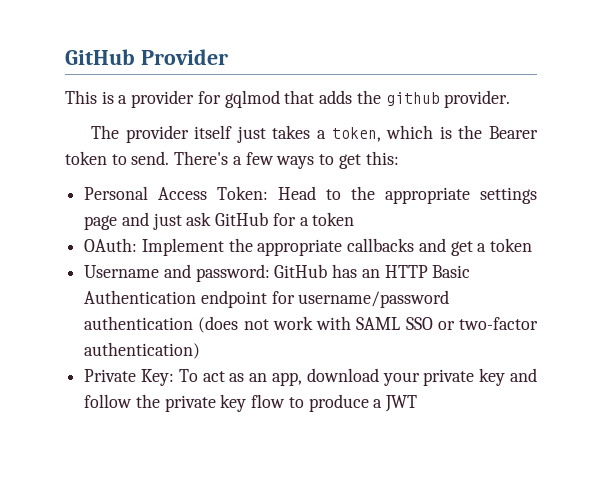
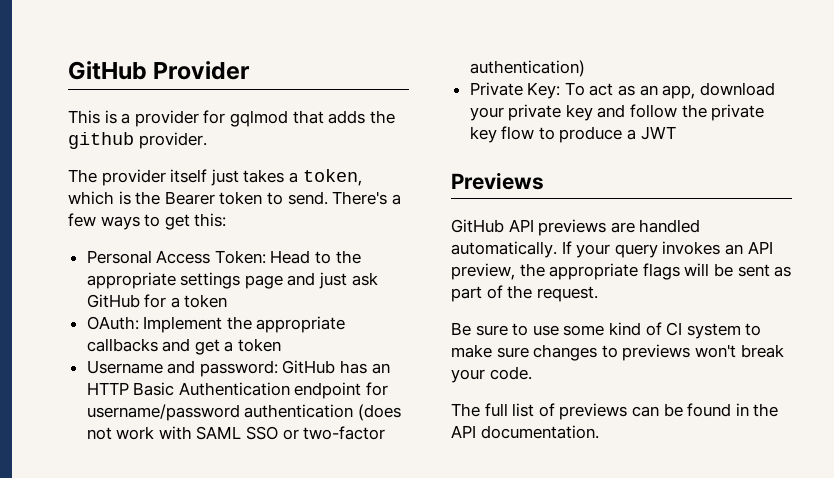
(418, 403) none -> [451,172,544,190] [451,219,701,236] [451,241,773,258] [451,263,792,280] [451,285,598,302] [451,322,762,339] [451,344,784,361] [451,366,532,383] [451,403,779,420] [451,425,599,439] // Previews // GitHub API previews are handled automatically. If your query invokes an API preview, the appropriate flags will be sent as part of the request. // Be sure to use some kind of CI system to make sure changes to previews won't break your code. // The full list of previews can be found in the API documentation.

